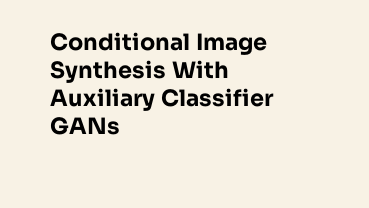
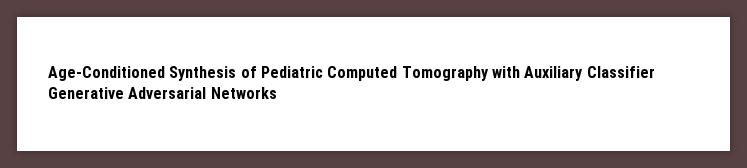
[50,32,268,55] [50,60,230,83] [50,88,275,111] [50,117,120,135] Conditional Image Synthesis With Auxiliary Classifier GANs -> [48,66,655,81] [48,87,277,99] Age-Conditioned Synthesis of Pediatric Computed Tomography with Auxiliary Classifier Generative Adversarial Networks

